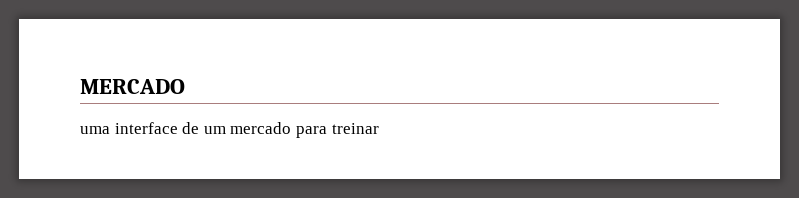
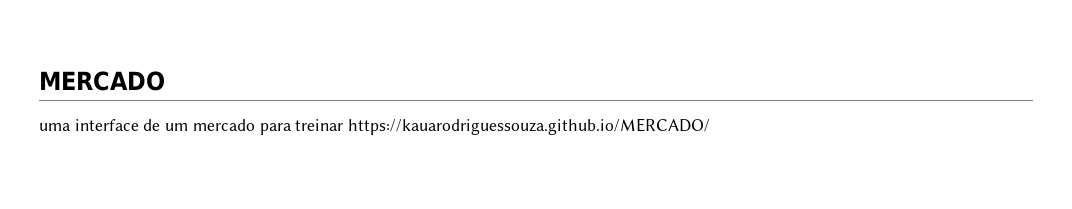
(379, 128) none -> [348,118,711,135] https://kauarodriguessouza.github.io/MERCADO/

